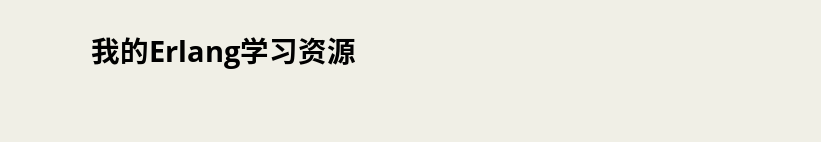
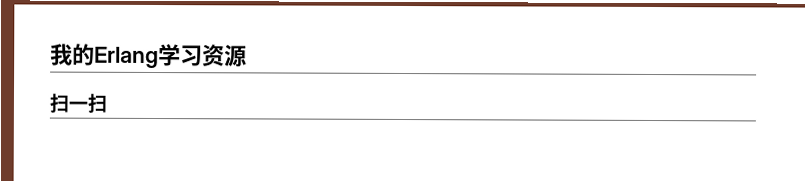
(356, 51) none -> [49,93,107,113] // 扫一扫

